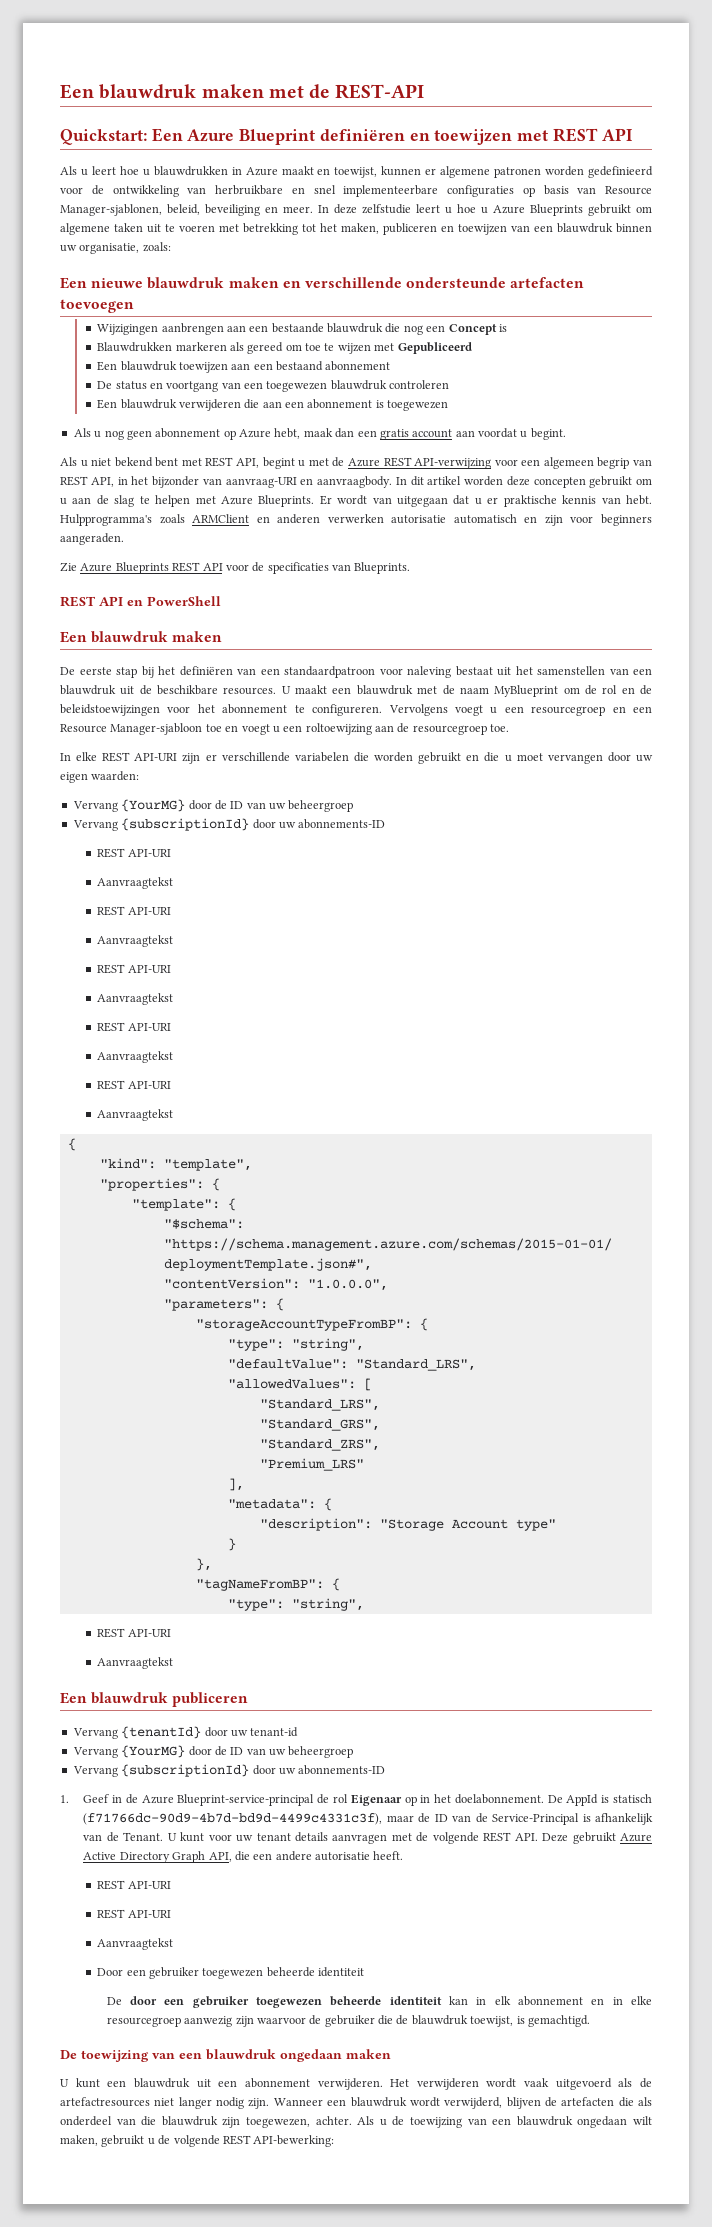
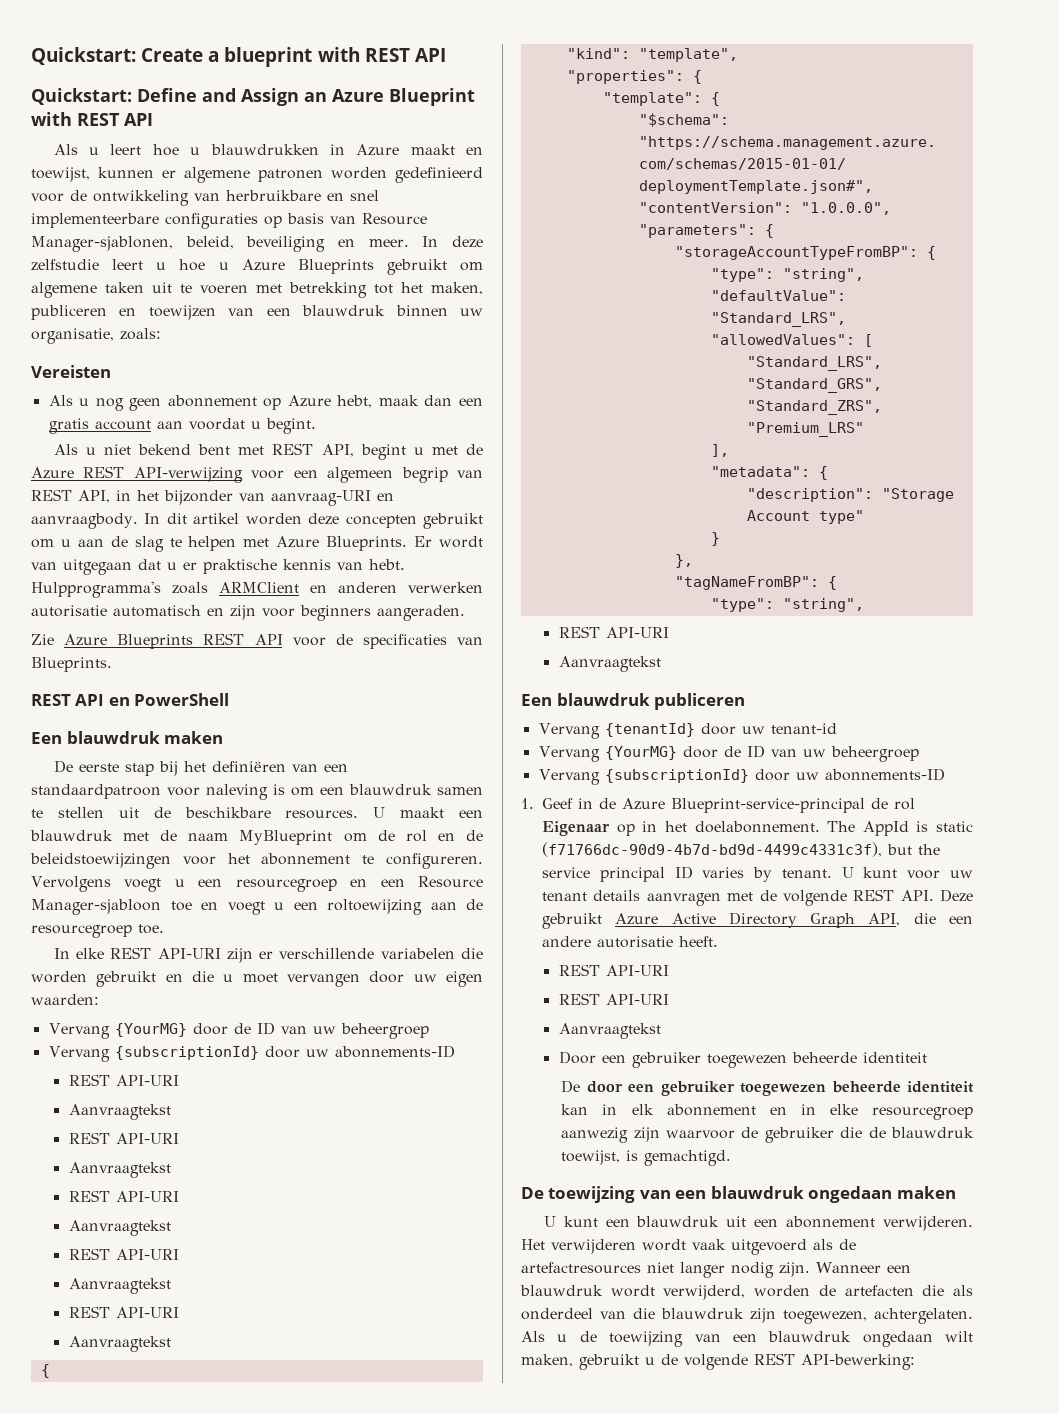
[60,84,425,99] [60,128,549,145] Een blauwdruk maken met de REST-API // Quickstart: Een Azure Blueprint definiëren en toewijzen met -> [31,47,446,67] [31,88,475,106] [31,112,72,126] Quickstart: Create a blueprint with REST API // Quickstart: Define and Assign an Azure Blueprint with
[60,277,585,289] [60,299,134,313] [97,323,507,335] [97,342,472,354] [97,361,391,373] [97,380,450,392] [97,399,449,411] Een nieuwe blauwdruk maken en verschillende ondersteunde artefacten toevoegen // Wijzigingen aanbrengen aan een bestaande blauwdruk die nog een Concept is // Blauwdrukken markeren als gereed om toe te wijzen met Gepubliceerd // Een blauwdruk toewijzen aan een bestaand abonnement // De status en voortgang van een toegewezen blauwdruk controleren // Een blauwdruk verwijderen die aan een abonnement is toegewezen -> [31,365,111,378] Vereisten
[455,666,652,676] [60,685,116,695] bestaat uit het samenstellen van een blauwdruk -> [273,784,483,796] [31,807,104,818] is om een blauwdruk samen te stellen
[547,1795,563,1803] De -> [827,821,856,832] The
[612,1794,652,1803] [83,1813,653,1825] [83,1832,164,1842] statisch (f71766dc-90d9-4b7d-bd9d-4499c4331c3f), maar de ID van de Service-Principal is afhankelijk van de Tenant. -> [936,821,973,832] [542,842,940,857] [542,866,832,882] static (f71766dc-90d9-4b7d-bd9d-4499c4331c3f), but the service principal ID varies by tenant.
[506,2097,541,2109] blijven -> [754,1285,811,1297] worden
[315,2116,352,2125] achter. -> [874,1308,973,1324] achtergelaten.

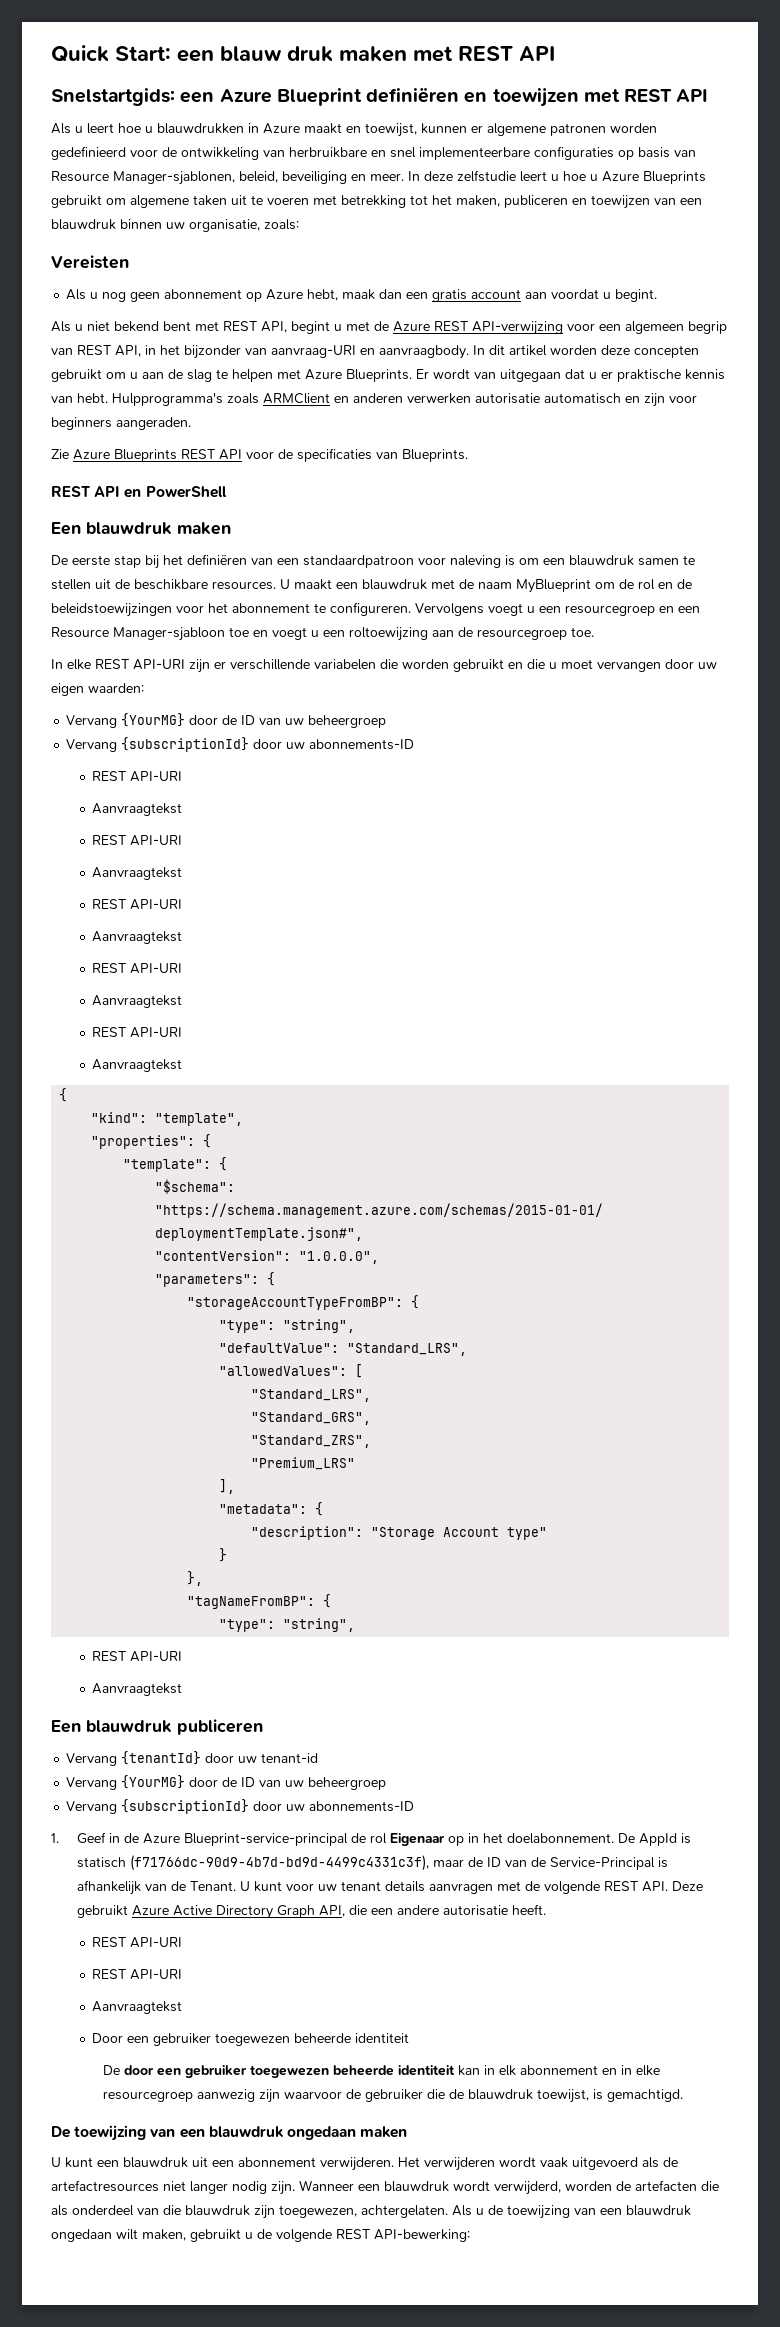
[31,47,446,67] [31,88,475,106] [31,112,72,126] Quickstart: Create a blueprint with REST API // Quickstart: Define and Assign an Azure Blueprint with -> [51,45,555,62] [51,88,620,107] Quick Start: een blauw druk maken met REST API // Snelstartgids: een Azure Blueprint definiëren en toewijzen met
[827,821,856,832] The -> [617,1833,635,1843] De
[936,821,973,832] [542,842,940,857] [542,866,832,882] static (f71766dc-90d9-4b7d-bd9d-4499c4331c3f), but the service principal ID varies by tenant. -> [76,1855,668,1871] [76,1880,236,1895] statisch (f71766dc-90d9-4b7d-bd9d-4499c4331c3f), maar de ID van de Service-Principal is afhankelijk van de Tenant.

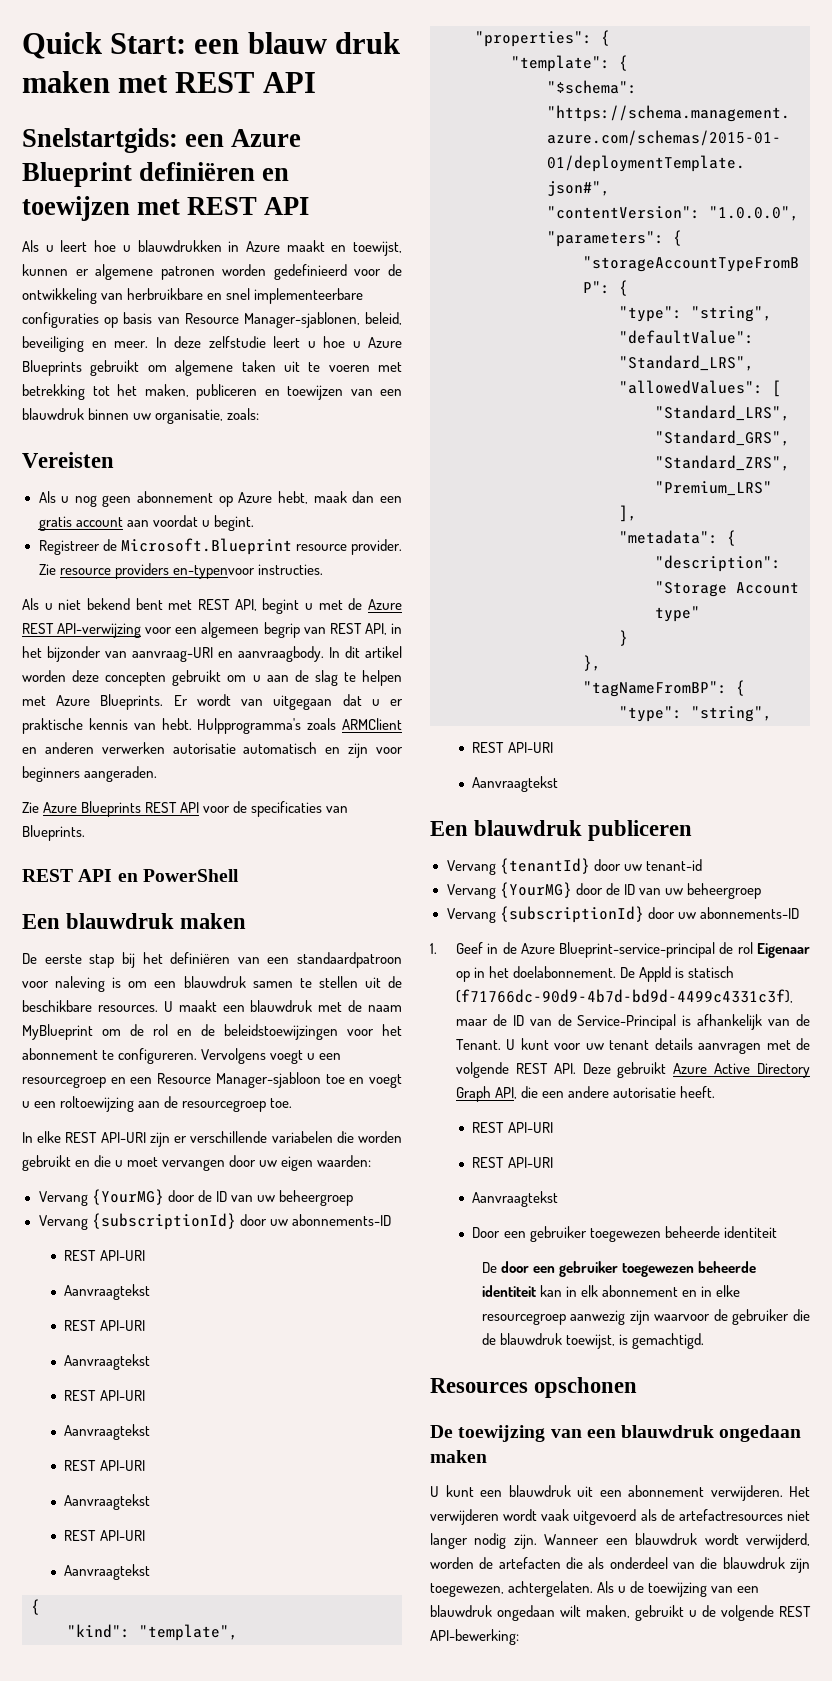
(658, 295) none -> [38,538,402,555] [38,563,323,579] // Registreer de Microsoft.Blueprint resource provider. Zie resource providers en-typenvoor instructies.
(683, 2095) none -> [430,1377,638,1398] // Resources opschonen

